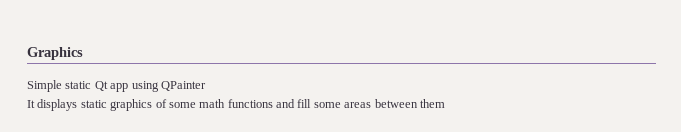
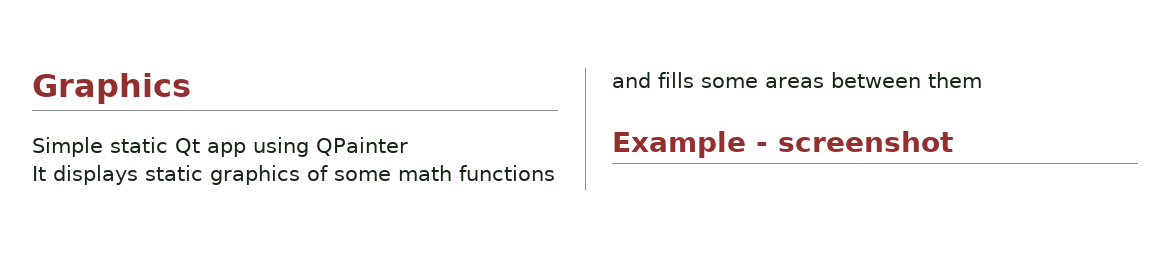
[297,99,312,108] fill -> [658,72,694,88] fills
(445, 103) none -> [612,131,953,158] // Example - screenshot

